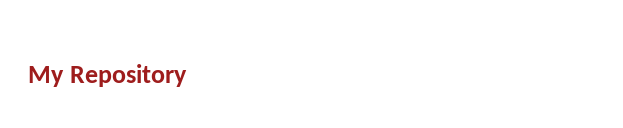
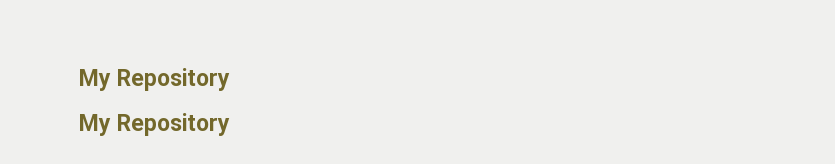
[28,64,188,87] My Repository -> [79,68,231,91] [79,113,231,136] My Repository // My Repository

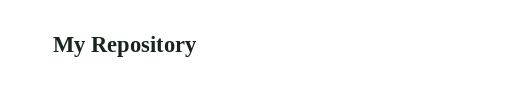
[79,68,231,91] [79,113,231,136] My Repository // My Repository -> [53,36,198,57] My Repository

